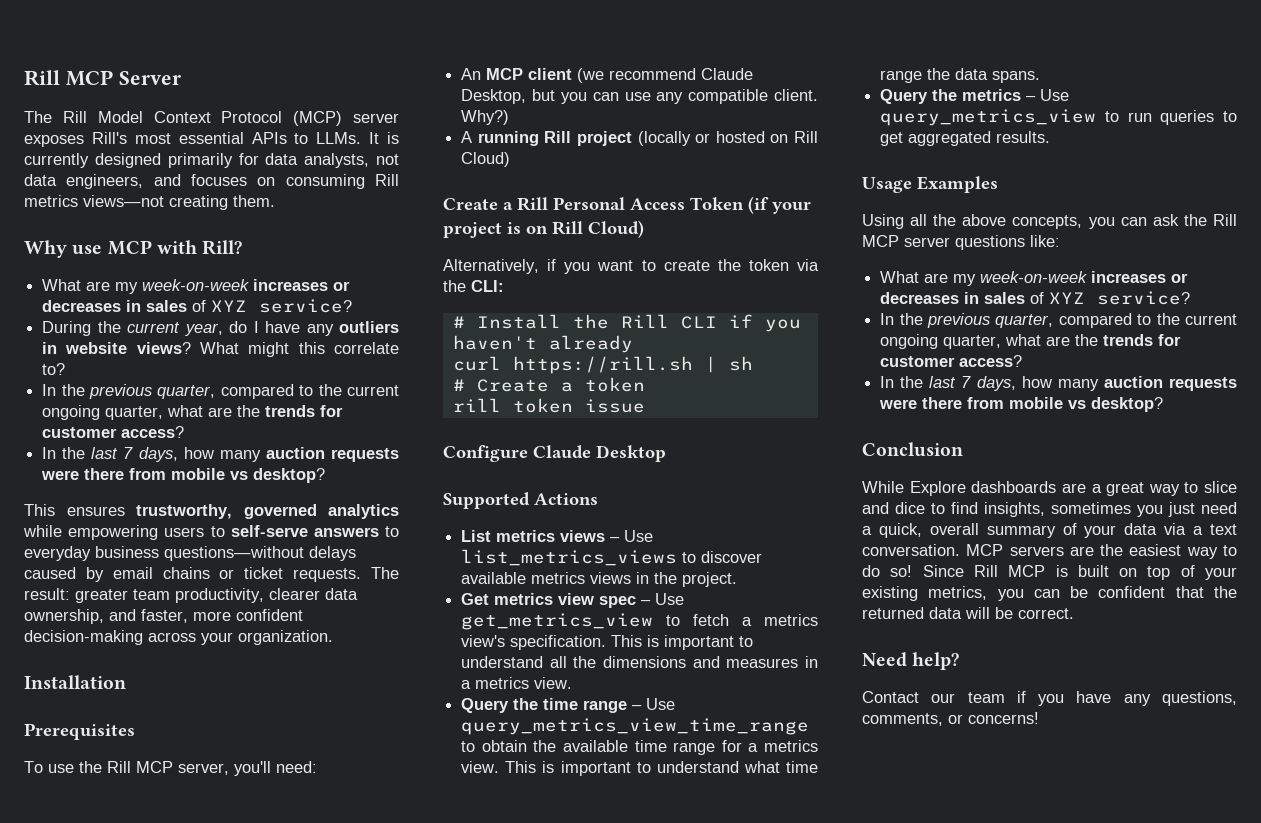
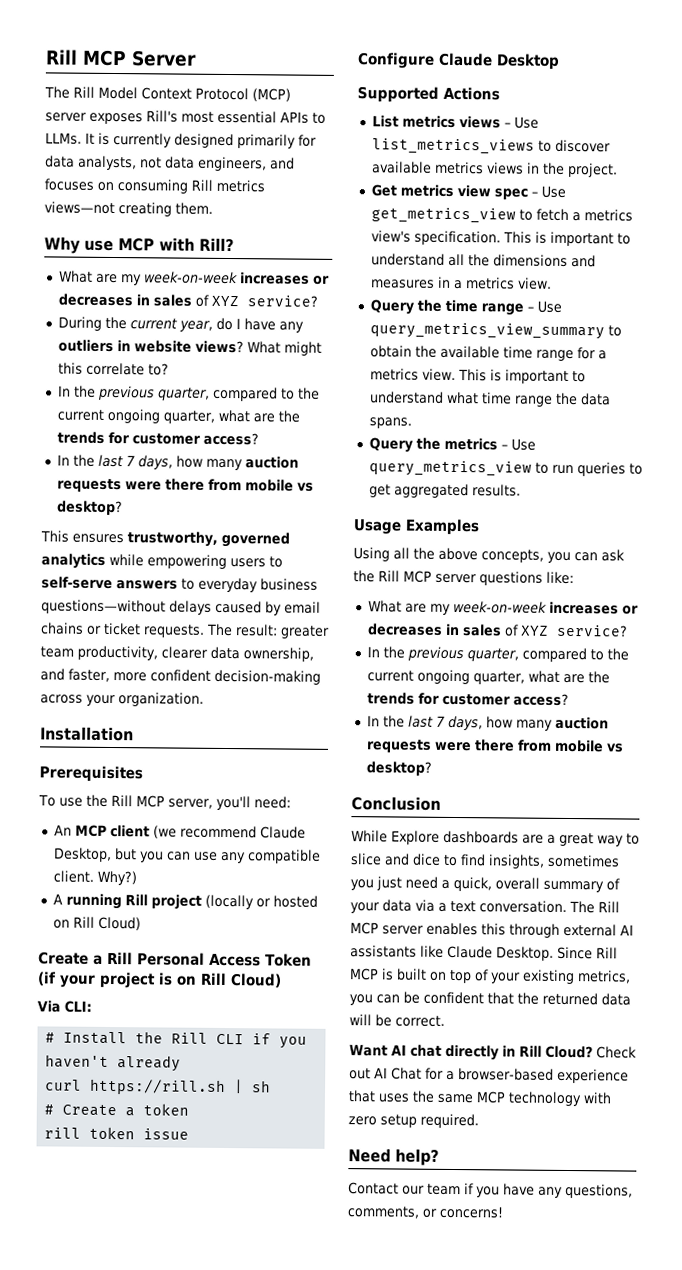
[443,259,819,274] [443,280,466,292] Alternatively, if you want to create the token via the -> [37,1000,61,1013] Via
[461,718,810,735] query_metrics_view_time_range -> [369,322,605,340] query_metrics_view_summary
[966,544,1237,559] [862,565,913,577] MCP servers are the easiest way to do so! -> [569,901,620,914] [350,922,634,938] [350,945,554,961] The Rill MCP server enables this through external AI assistants like Claude Desktop.
(1074, 613) none -> [349,1044,637,1061] [349,1067,629,1084] [348,1090,612,1107] [348,1113,479,1129] // Want AI chat directly in Rill Cloud? Check out AI Chat for a browser-based experience that uses the same MCP technology with zero setup required.

